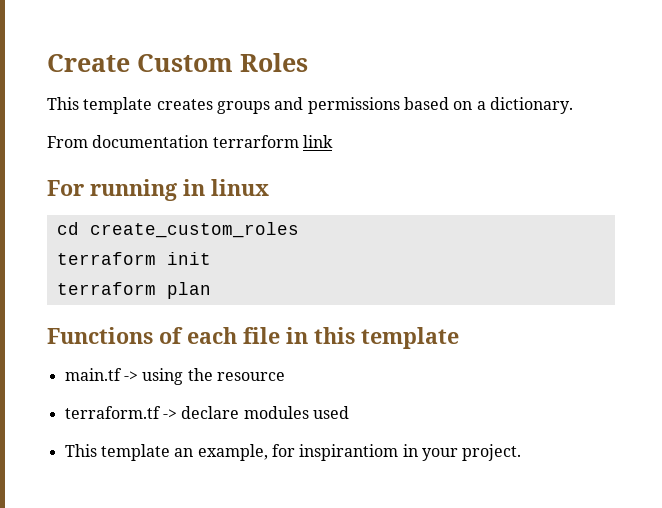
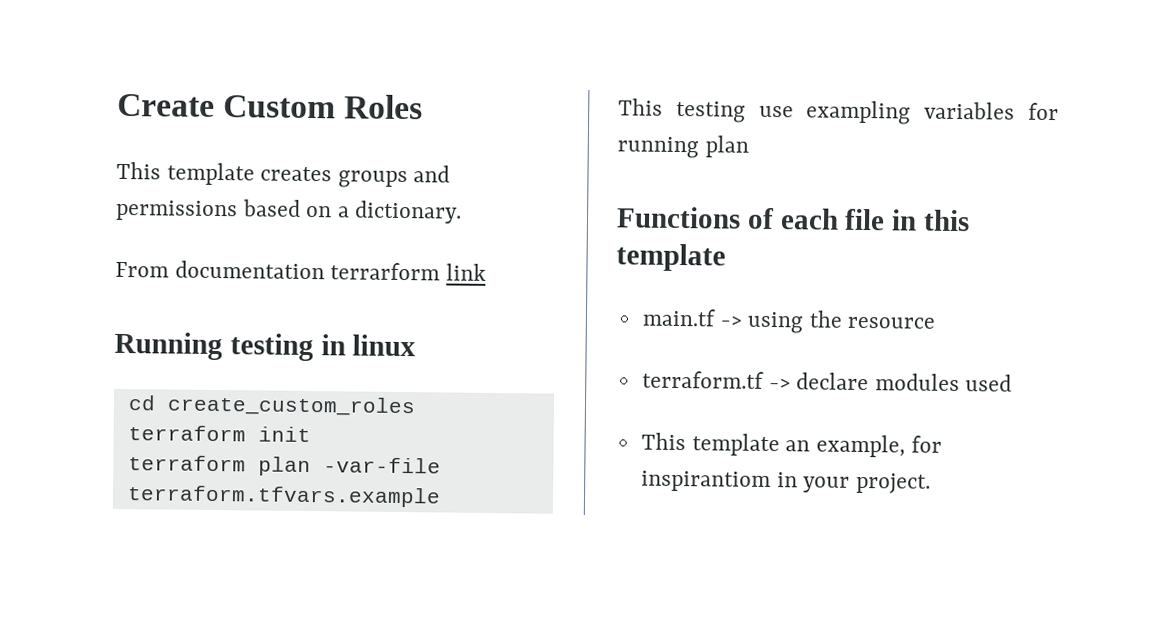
[47,179,177,201] For running -> [114,331,314,362] Running testing
(211, 290) none -> [322,457,441,474] [126,485,441,508] [618,98,1059,125] [617,135,749,159] -var-file terraform.tfvars.example // This testing use exampling variables for running plan

